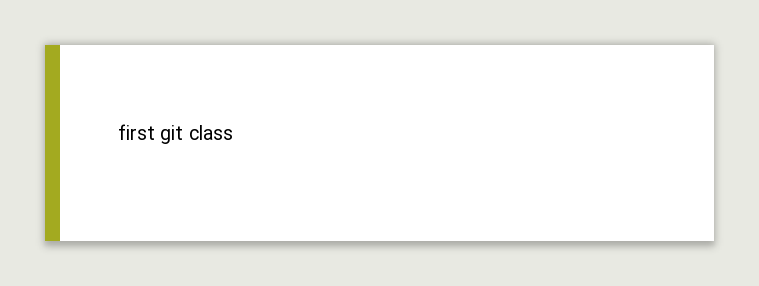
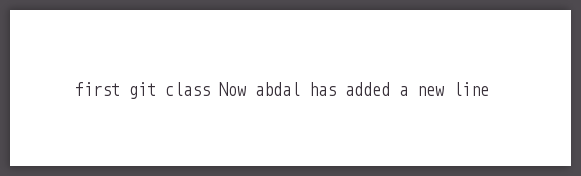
(233, 132) none -> [219,82,489,96] Now abdal has added a new line

